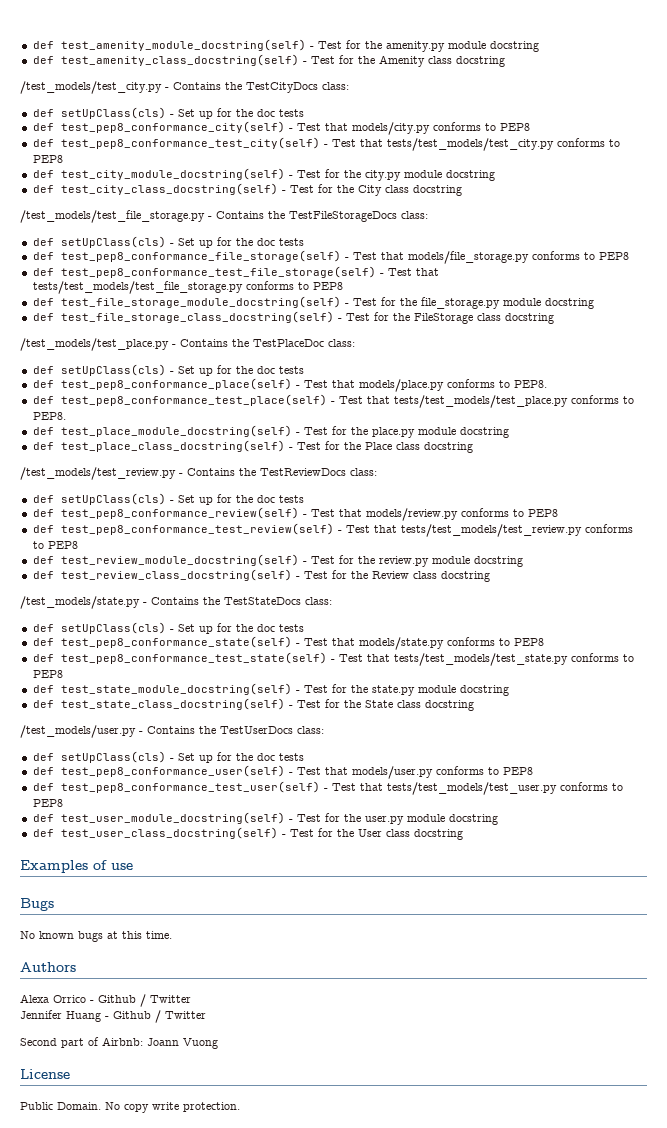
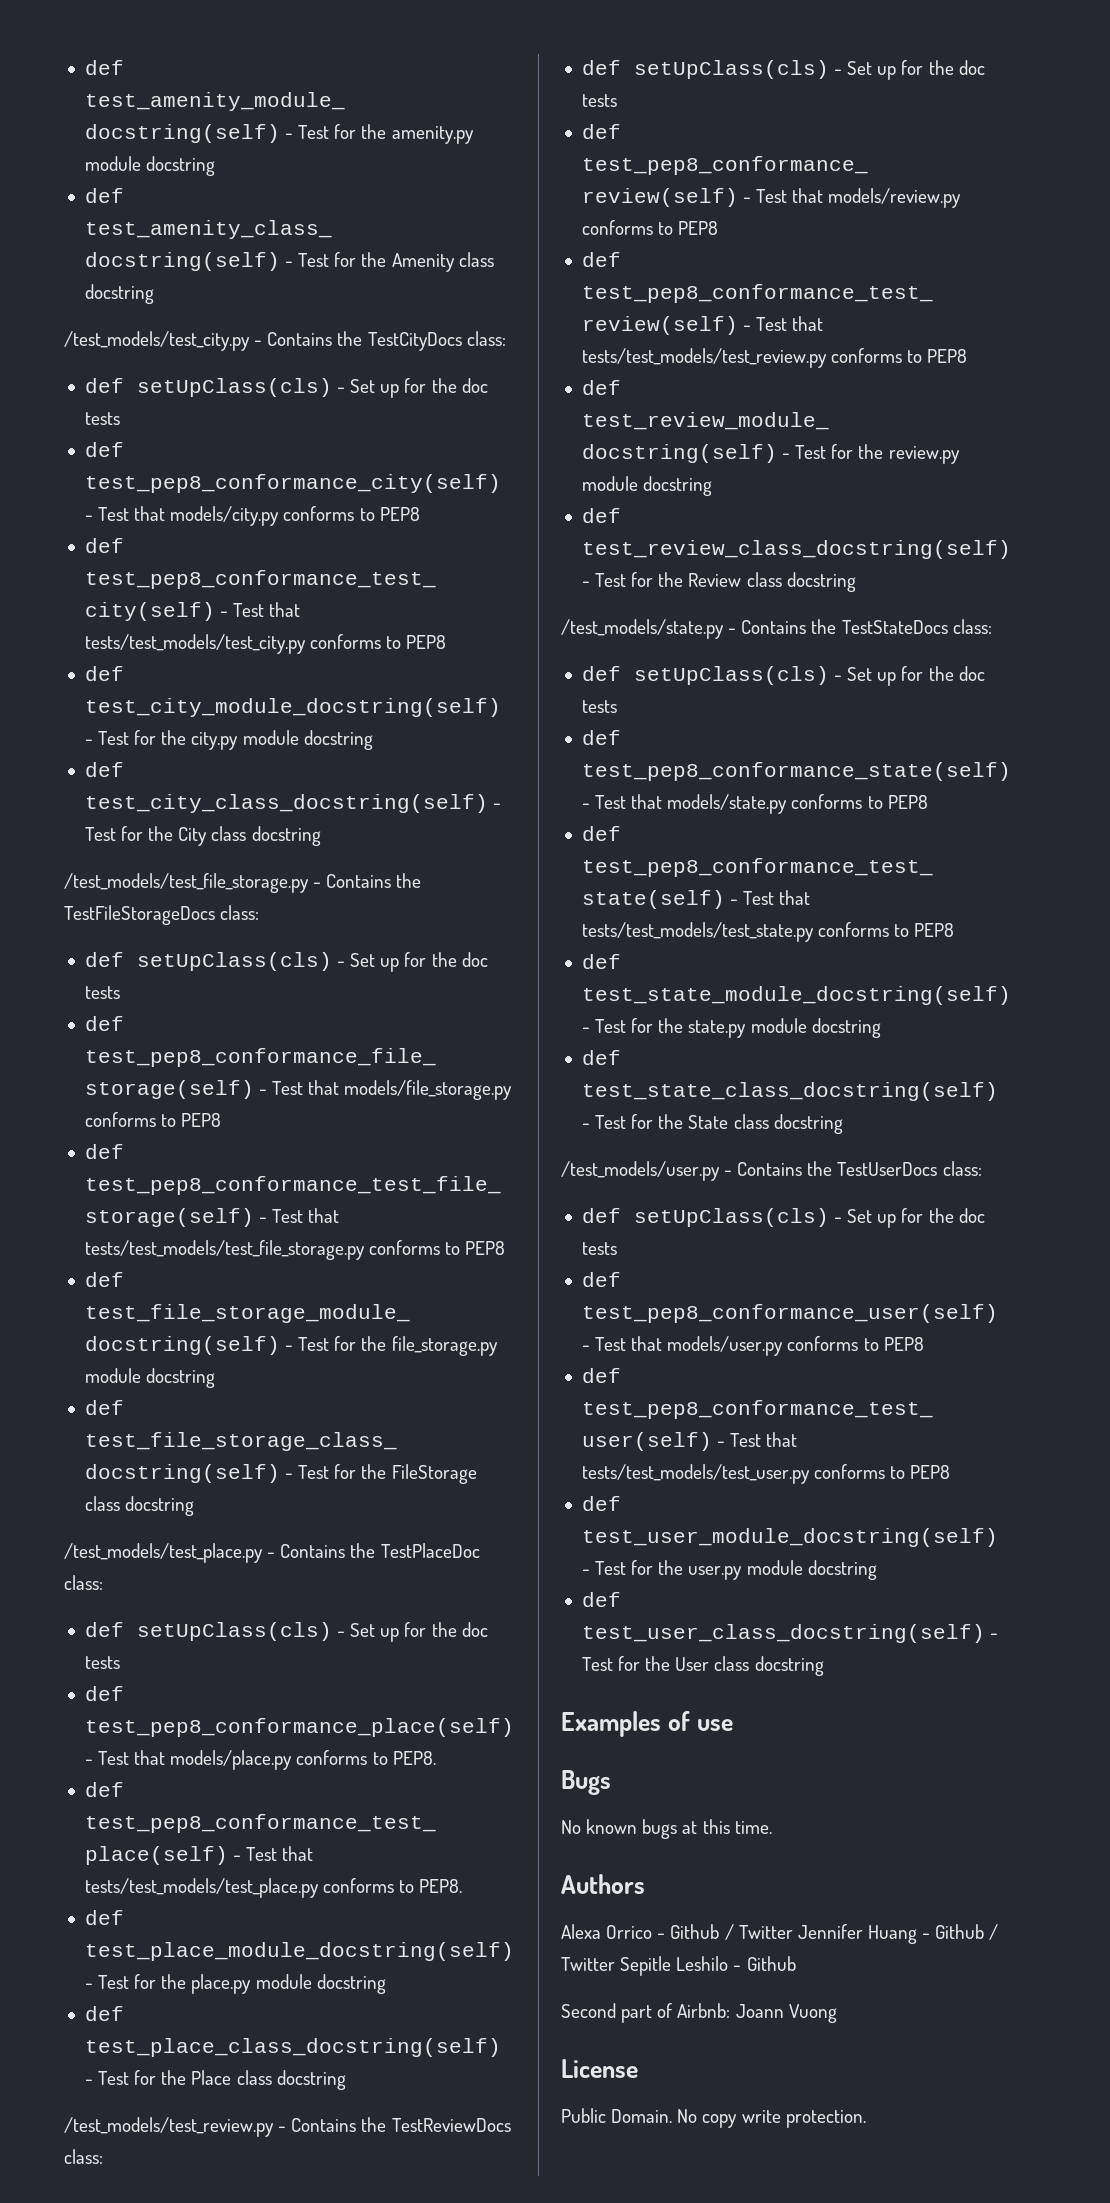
(191, 999) // -> (793, 1932) none
(206, 1015) none -> [620,1956,796,1976] Sepitle Leshilo - Github

